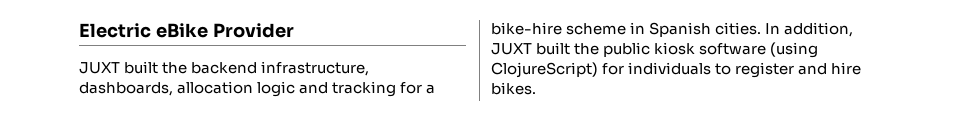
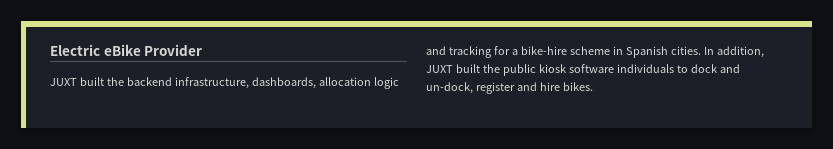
[770,42,819,58] [491,62,732,78] (using ClojureScript) for individuals to -> [616,64,740,73] [426,82,473,94] individuals to dock and un-dock,

